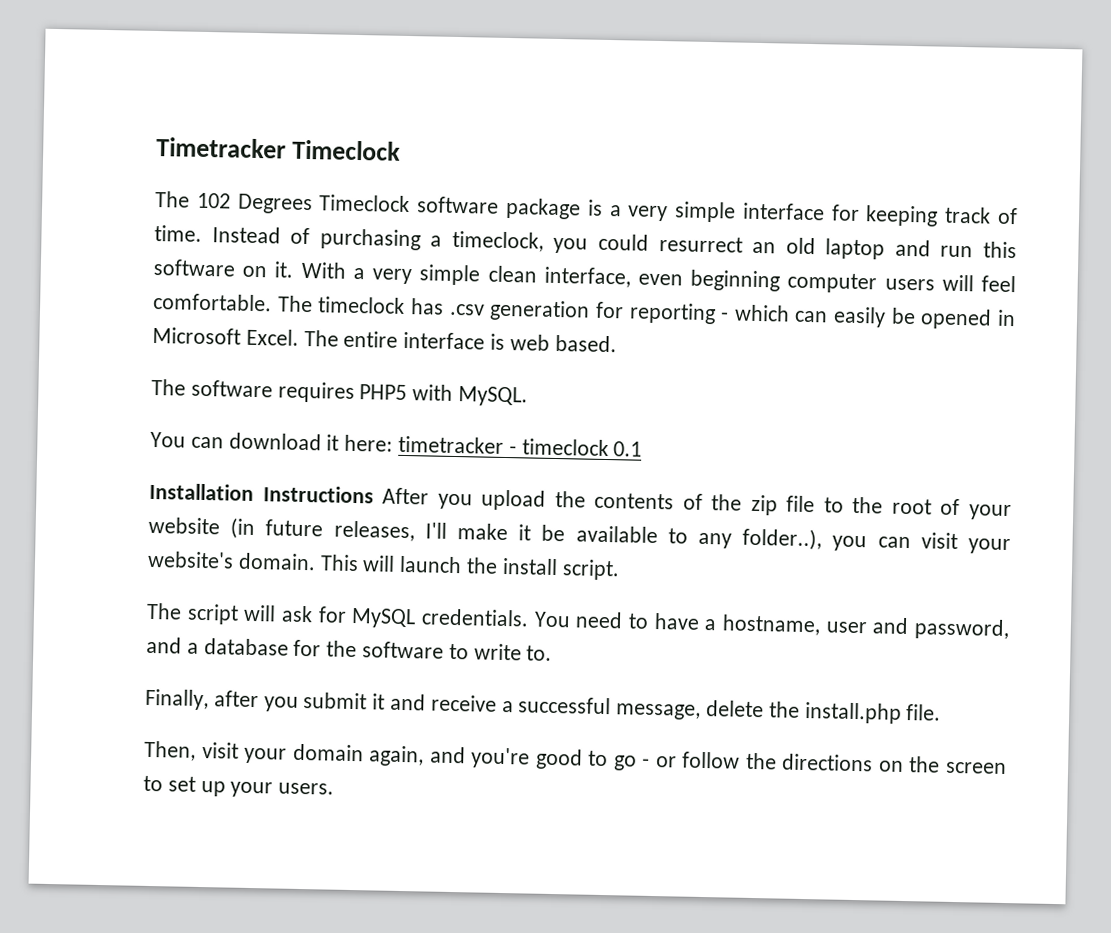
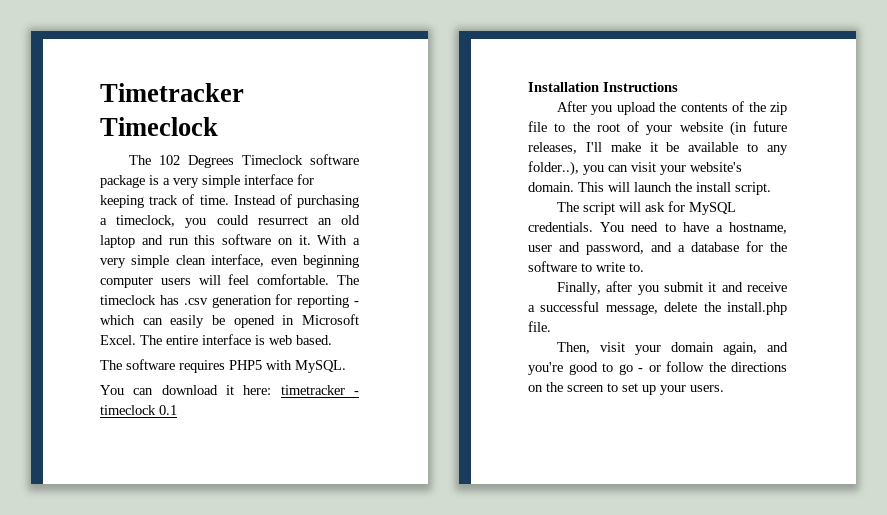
(374, 494) none -> (678, 87) //

